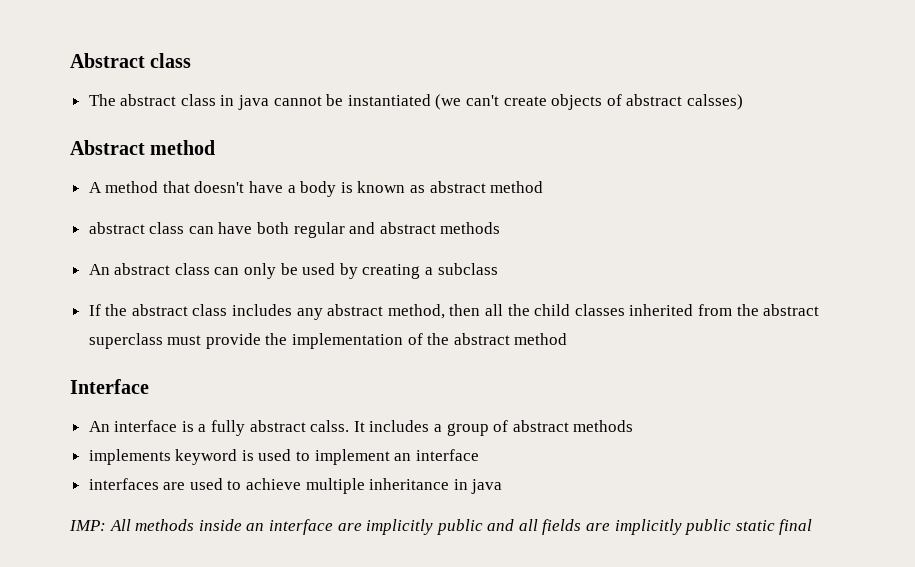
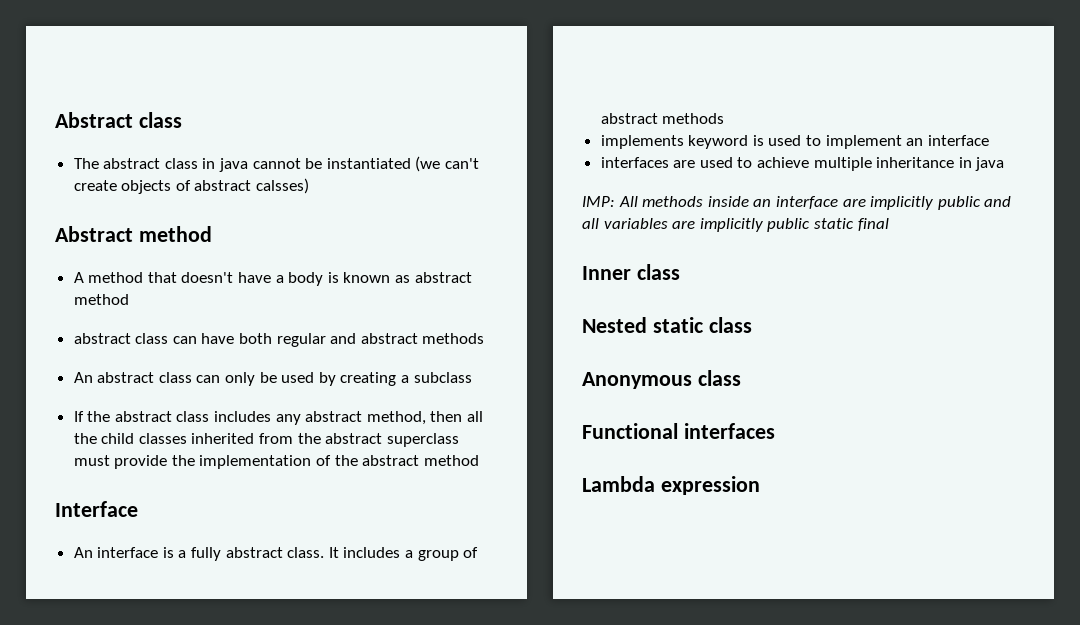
[310,420,350,432] calss. -> [287,547,325,558] class.
[542,519,582,535] fields -> [603,218,668,229] variables
(813, 527) none -> [582,264,680,280] [582,317,752,333] [582,370,741,389] [582,423,775,439] [582,476,760,495] // Inner class // Nested static class // Anonymous class // Functional interfaces // Lambda expression

